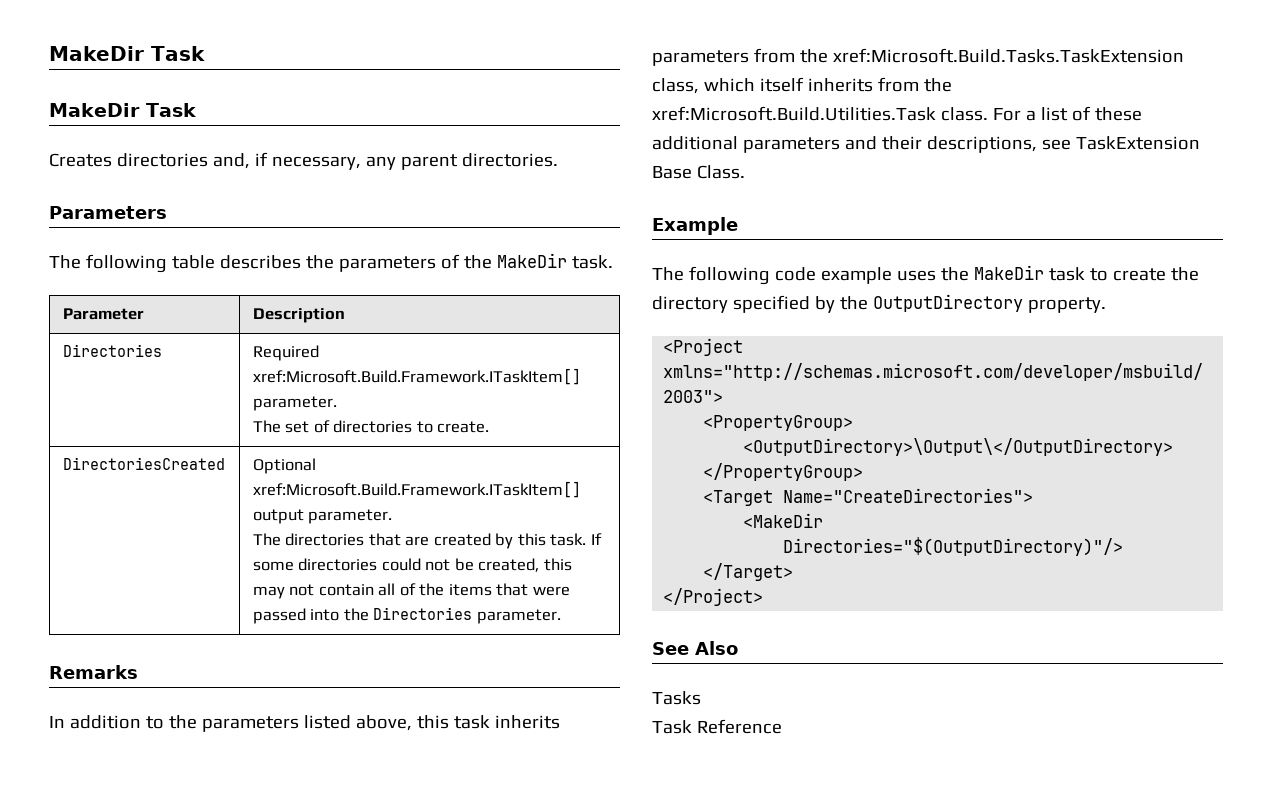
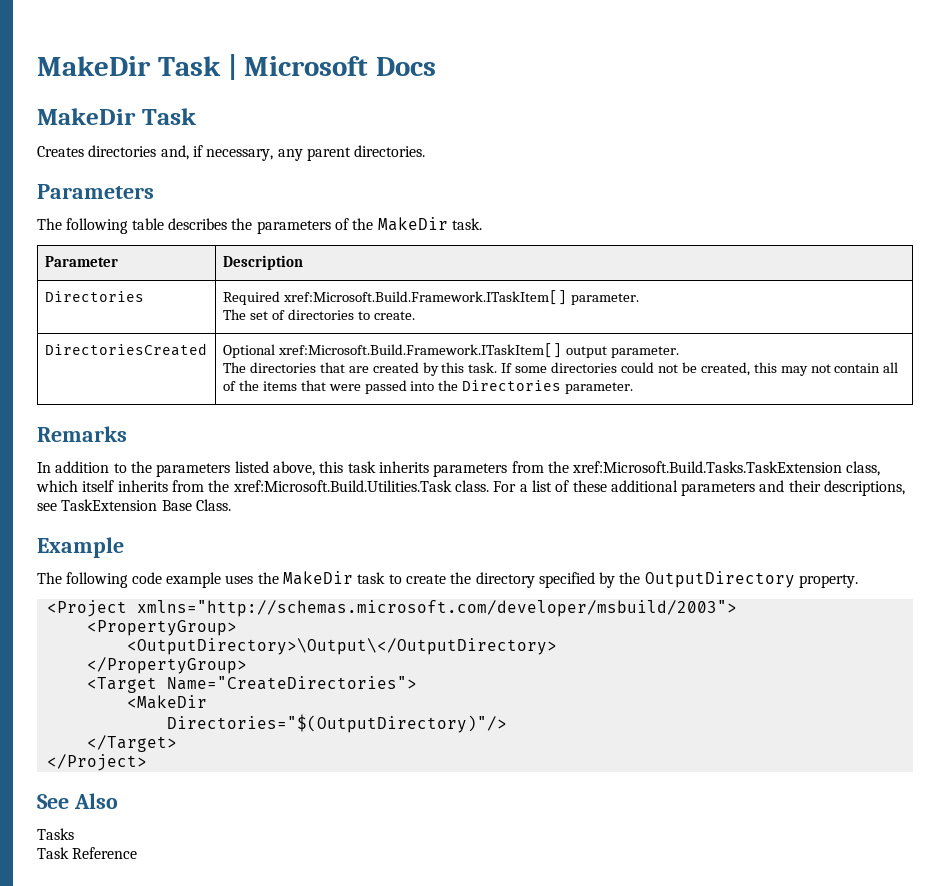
[49,46,205,61] MakeDir Task -> [37,54,437,80] MakeDir Task | Microsoft Docs

